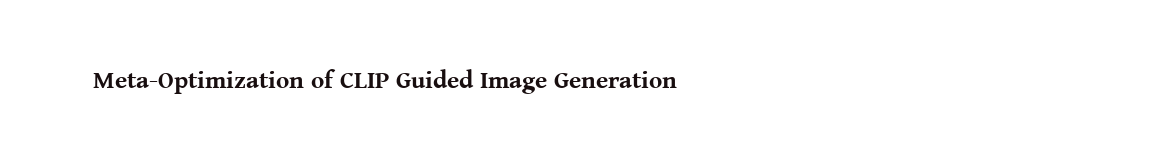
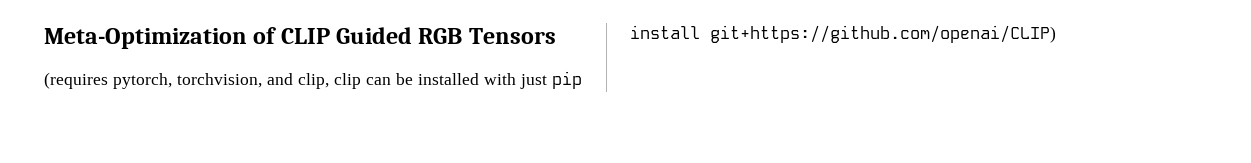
[480,71,677,94] Image Generation -> [418,28,556,44] [44,71,582,89] [630,25,1056,43] RGB Tensors // (requires pytorch, torchvision, and clip, clip can be installed with just pip install git+https://github.com/openai/CLIP)

